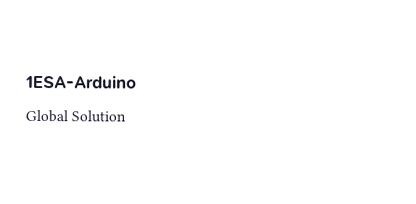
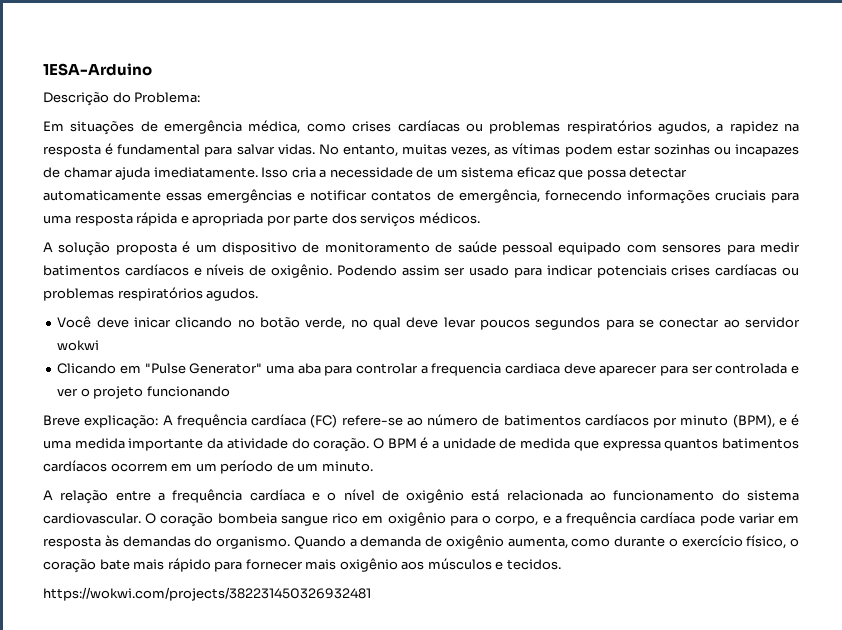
[25,109,127,123] Global Solution -> [43,92,201,106] [43,120,799,135] [43,143,799,157] [43,167,688,180] [43,189,799,204] [43,212,480,227] [43,241,800,256] [43,264,799,278] [43,287,259,301] [57,316,801,330] [57,340,100,351] [57,363,800,376] [57,386,230,399] [43,414,799,429] [43,437,800,452] [43,460,373,474] [43,489,799,504] [43,512,800,527] [43,535,799,549] [43,558,561,573] [43,587,371,601] Descrição do Problema: // Em situações de emergência médica, como crises cardíacas ou problemas respiratórios agudos, a rapidez na resposta é fundamental para salvar vidas. No entanto, muitas vezes, as vítimas podem estar sozinhas ou incapazes de chamar ajuda imediatamente. Isso cria a necessidade de um sistema eficaz que possa detectar automaticamente essas emergências e notificar contatos de emergência, fornecendo informações cruciais para uma resposta rápida e apropriada por parte dos serviços médicos. // A solução proposta é um dispositivo de monitoramento de saúde pessoal equipado com sensores para medir batimentos cardíacos e níveis de oxigênio. Podendo assim ser usado para indicar potenciais crises cardíacas ou problemas respiratórios agudos. // Você deve inicar clicando no botão verde, no qual deve levar poucos segundos para se conectar ao servidor wokwi // Clicando em "Pulse Generator" uma aba para controlar a frequencia cardiaca deve aparecer para ser controlada e ver o projeto funcionando // Breve explicação: A frequência cardíaca (FC) refere-se ao número de batimentos cardíacos por minuto (BPM), e é uma medida importante da atividade do coração. O BPM é a unidade de medida que expressa quantos batimentos cardíacos ocorrem em um período de um minuto. // A relação entre a frequência cardíaca e o nível de oxigênio está relacionada ao funcionamento do sistema cardiovascular. O coração bombeia sangue rico em oxigênio para o corpo, e a frequência cardíaca pode variar em resposta às demandas do organismo. Quando a demanda de oxigênio aumenta, como durante o exercício físico, o coração bate mais rápido para fornecer mais oxigênio aos músculos e tecidos. // https://wokwi.com/projects/382231450326932481

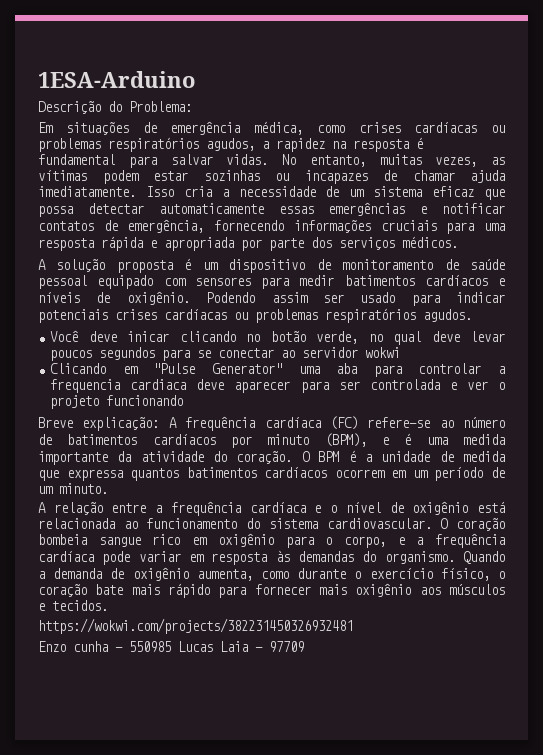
(371, 594) none -> [38,641,304,652] // Enzo cunha - 550985 Lucas Laia - 97709

